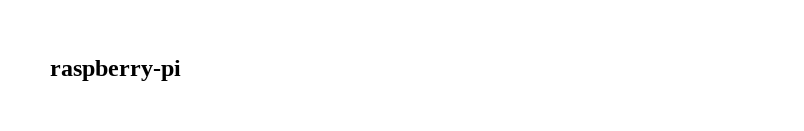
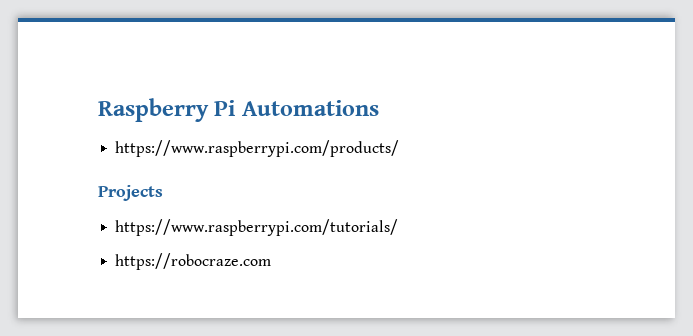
[50,60,181,81] raspberry-pi -> [98,98,379,122] [115,140,400,157] [98,185,163,201] [115,219,399,236] [115,253,272,270] Raspberry Pi Automations // https://www.raspberrypi.com/products/ // Projects // https://www.raspberrypi.com/tutorials/ // https://robocraze.com

